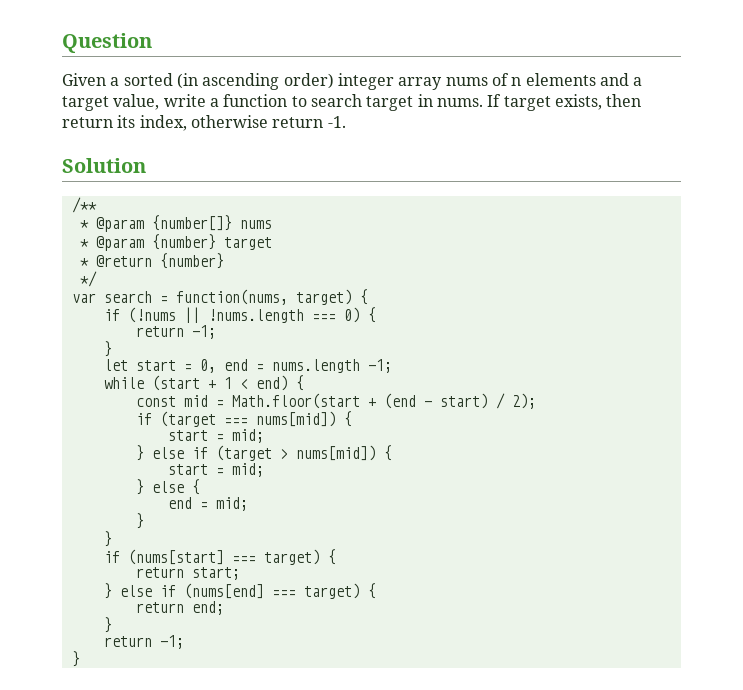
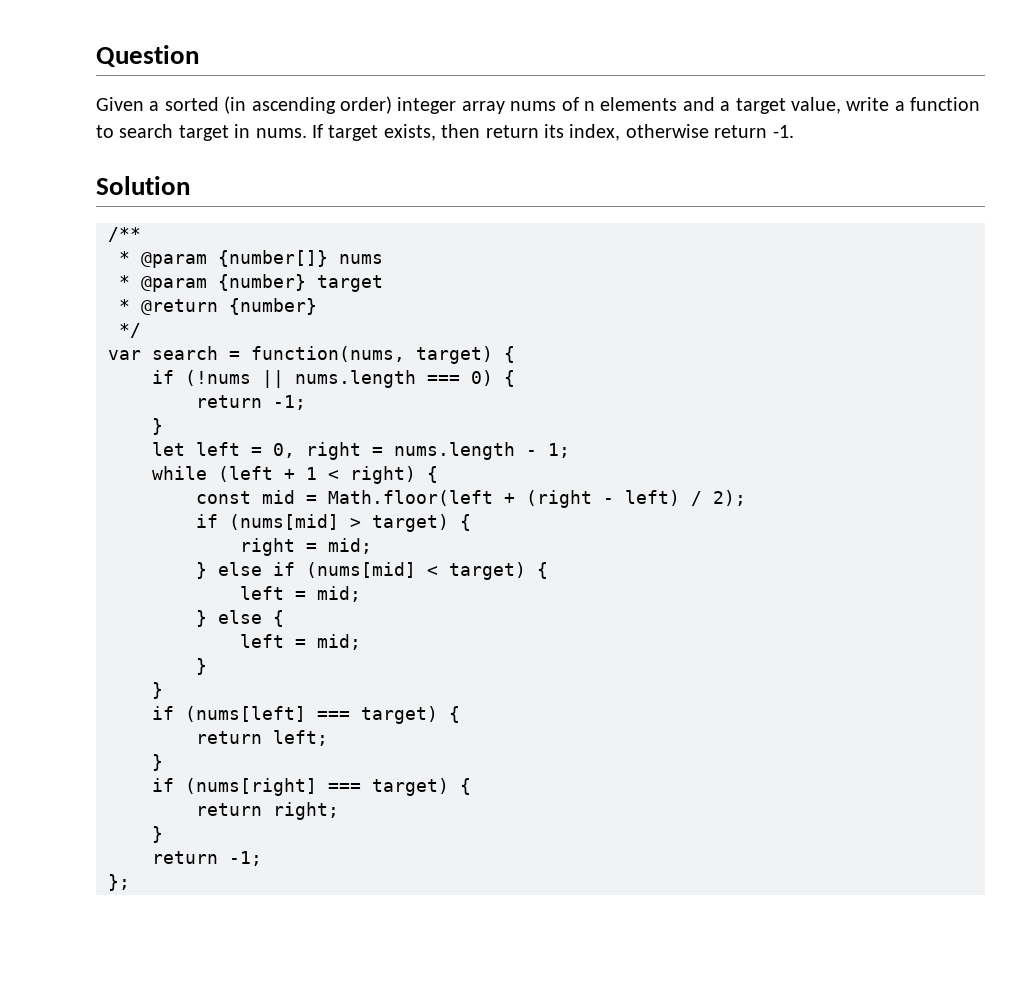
[207,309,304,323] !nums.length -> [295,370,416,388] nums.length
[135,360,176,371] start -> [196,442,240,456] left
[223,359,248,371] end -> [306,442,361,460] right
[367,359,392,373] -1; -> [526,443,570,458] - 1;
[151,375,200,391] (start -> [218,466,273,482] (left
[255,375,288,391] end) -> [350,466,416,484] right)
[231,393,488,409] Math.floor(start + (end - start) -> [328,490,680,508] Math.floor(left + (right - left)
[159,411,352,427] [167,430,208,441] (target === nums[mid]) { // start -> [229,514,471,532] [240,538,295,556] (nums[mid] > target) { // right
[215,445,392,461] [167,464,208,475] (target > nums[mid]) { // start -> [306,562,548,580] [240,586,284,600] (nums[mid] < target) { // left
[167,497,192,509] end -> [240,634,284,648] left
[127,549,336,565] [135,567,240,580] [103,583,376,599] [135,601,224,615] (nums[start] === target) { // return start; // } else if (nums[end] === target) { // return end; -> [185,706,460,724] [196,730,328,746] [152,754,163,771] [152,778,471,796] [196,802,339,820] (nums[left] === target) { // return left; // } // if (nums[right] === target) { // return right;
[71,651,80,667] } -> [108,874,130,891] };

